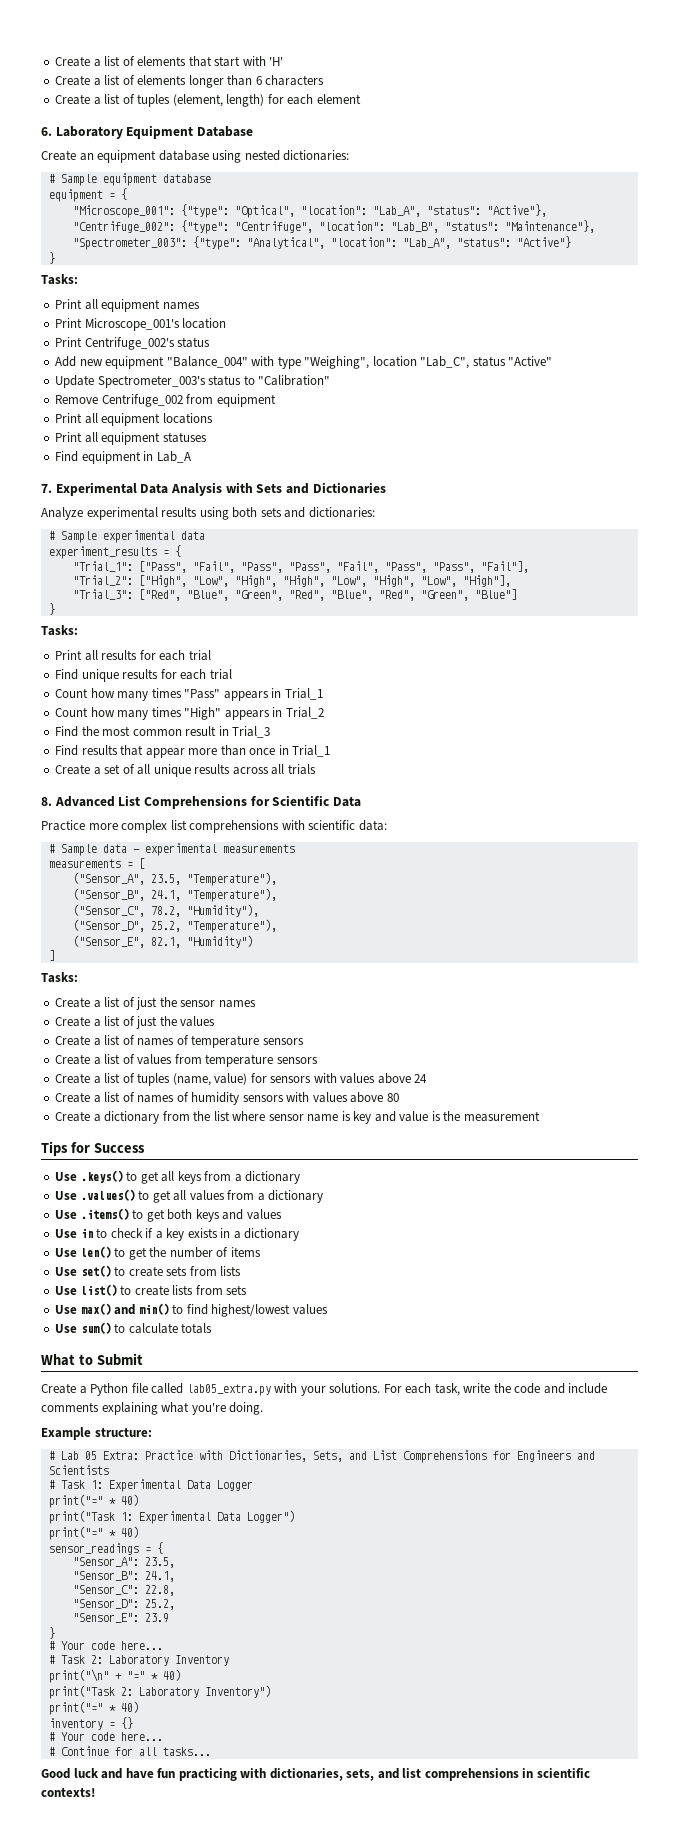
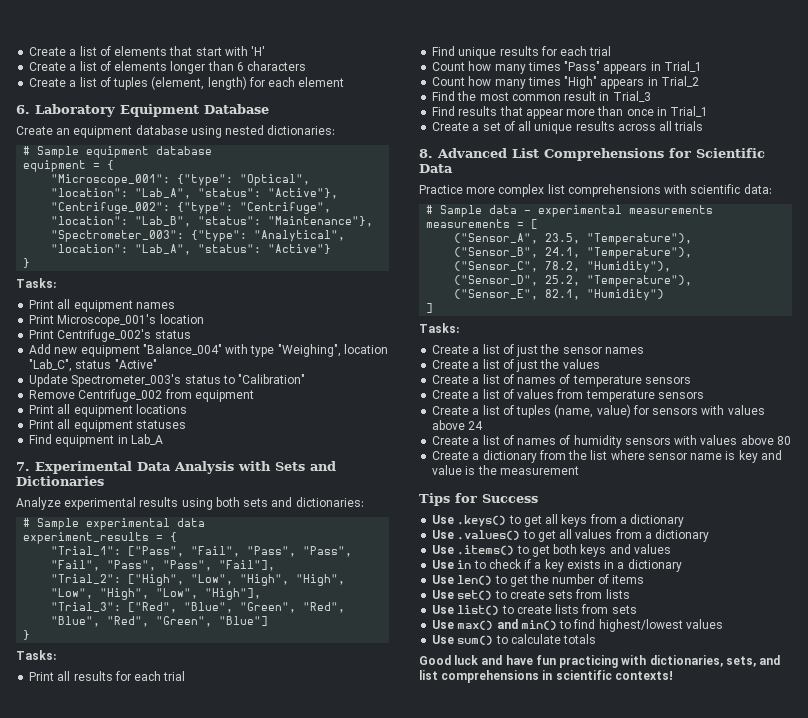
[41,1353,143,1366] [41,1383,608,1396] [41,1402,264,1415] [41,1427,152,1440] [48,1450,595,1463] [48,1465,109,1475] [48,1479,253,1492] [48,1494,139,1508] [48,1510,295,1524] [48,1526,139,1540] [48,1542,163,1555] [72,1557,175,1568] [72,1571,175,1582] [72,1585,175,1596] [72,1599,175,1610] [72,1613,169,1623] [48,1627,55,1639] [48,1641,163,1650] [48,1655,229,1666] [48,1669,181,1683] [48,1685,271,1699] [48,1701,139,1715] [48,1717,133,1730] [48,1732,163,1741] [48,1746,211,1756] // What to Submit // Create a Python file called lab05_extra.py with your solutions. For each task, write the code and include comments explaining what you're doing. // Example structure: // # Lab 05 Extra: Practice with Dictionaries, Sets, and List Comprehensions for Engineers and Scientists // # Task 1: Experimental Data Logger // print("=" * 40) // print("Task 1: Experimental Data Logger") // print("=" * 40) // sensor_readings = { // "Sensor_A": 23.5, // "Sensor_B": 24.1, // "Sensor_C": 22.8, // "Sensor_D": 25.2, // "Sensor_E": 23.9 // } // # Your code here... // # Task 2: Laboratory Inventory // print("\n" + "=" * 40) // print("Task 2: Laboratory Inventory") // print("=" * 40) // inventory = {} // # Your code here... // # Continue for all tasks... -> (597, 639) none

